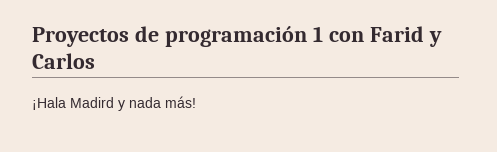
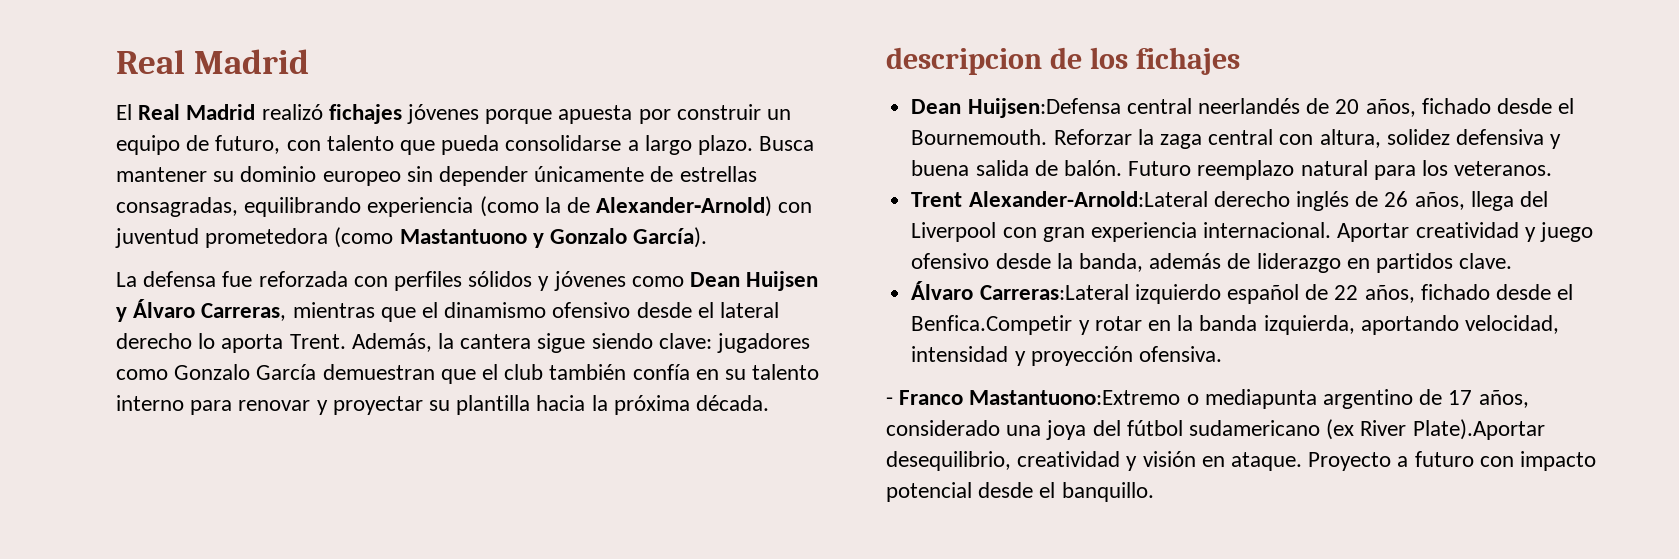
[32,26,442,47] [32,53,95,69] [32,96,196,111] Proyectos de programación 1 con Farid y Carlos // ¡Hala Madird y nada más! -> [116,49,310,74] [116,104,792,124] [116,135,815,155] [116,166,757,186] [116,196,813,217] [115,227,708,248] [116,271,819,291] [116,299,780,322] [116,333,811,353] [116,364,820,384] [116,395,770,415] [886,47,1240,75] [911,98,1575,118] [911,129,1562,149] [911,160,1553,180] [911,191,1548,211] [911,222,1593,242] [911,253,1513,273] [911,281,1574,304] [911,315,1559,335] [911,346,1222,366] [886,389,1529,409] [886,419,1545,440] [886,451,1597,471] [886,482,1154,502] Real Madrid // El Real Madrid realizó fichajes jóvenes porque apuesta por construir un equipo de futuro, con talento que pueda consolidarse a largo plazo. Busca mantener su dominio europeo sin depender únicamente de estrellas consagradas, equilibrando experiencia (como la de Alexander‑Arnold) con juventud prometedora (como Mastantuono y Gonzalo García). // La defensa fue reforzada con perfiles sólidos y jóvenes como Dean Huijsen y Álvaro Carreras, mientras que el dinamismo ofensivo desde el lateral derecho lo aporta Trent. Además, la cantera sigue siendo clave: jugadores como Gonzalo García demuestran que el club también confía en su talento interno para renovar y proyectar su plantilla hacia la próxima década. // descripcion de los fichajes // Dean Huijsen:Defensa central neerlandés de 20 años, fichado desde el Bournemouth. Reforzar la zaga central con altura, solidez defensiva y buena salida de balón. Futuro reemplazo natural para los veteranos. // Trent Alexander-Arnold:Lateral derecho inglés de 26 años, llega del Liverpool con gran experiencia internacional. Aportar creatividad y juego ofensivo desde la banda, además de liderazgo en partidos clave. // Álvaro Carreras:Lateral izquierdo español de 22 años, fichado desde el Benfica.Competir y rotar en la banda izquierda, aportando velocidad, intensidad y proyección ofensiva. // - Franco Mastantuono:Extremo o mediapunta argentino de 17 años, considerado una joya del fútbol sudamericano (ex River Plate).Aportar desequilibrio, creatividad y visión en ataque. Proyecto a futuro con impacto potencial desde el banquillo.

